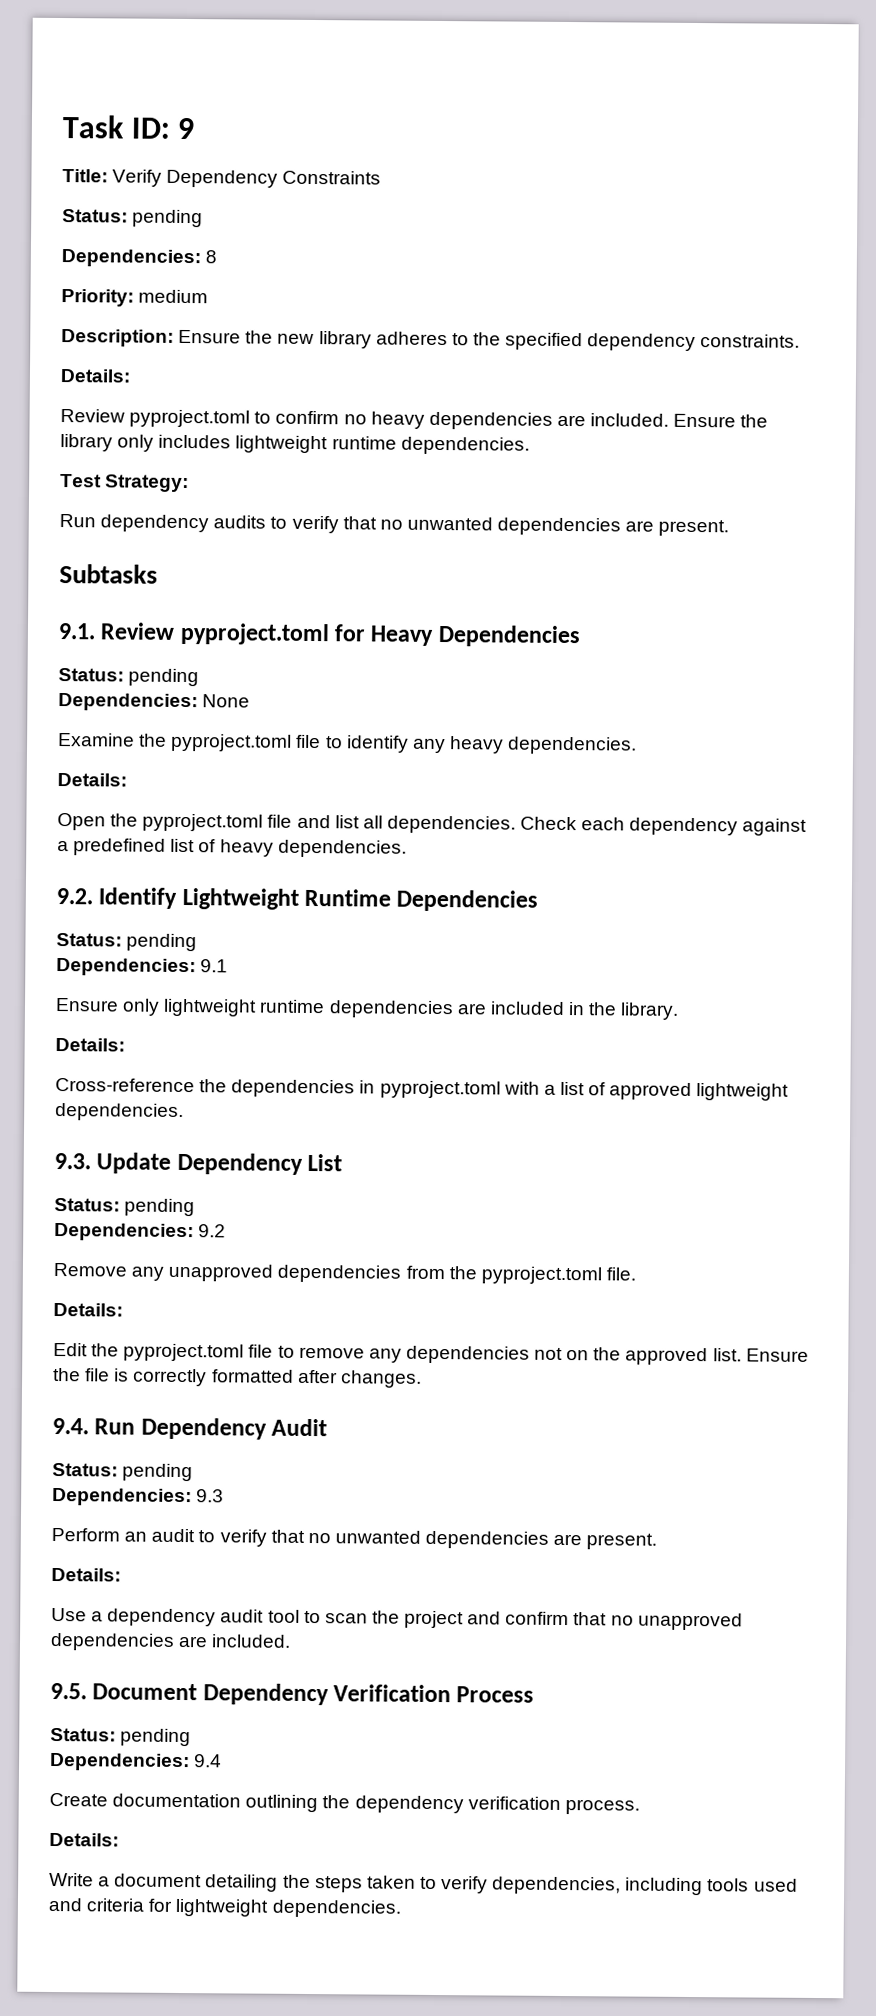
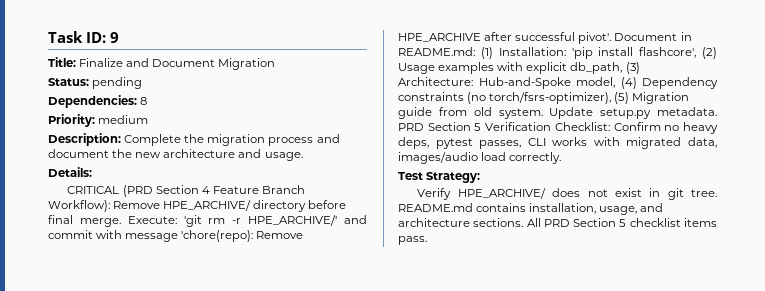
[112,169,382,188] Verify Dependency Constraints -> [79,58,276,70] Finalize and Document Migration
[178,329,801,352] [60,369,131,383] [60,409,769,430] [60,434,530,455] [60,474,190,493] [59,514,730,537] [59,564,158,584] [58,622,581,648] [58,668,200,687] [58,693,251,712] [58,733,638,755] [57,773,127,787] [57,813,808,836] [57,838,407,858] [56,887,539,912] [56,933,198,952] [56,958,229,977] [55,998,680,1020] [55,1037,125,1052] [55,1077,790,1101] [55,1102,184,1122] [54,1152,343,1175] [54,1197,196,1217] [54,1222,227,1242] [53,1262,636,1285] [53,1302,123,1317] [53,1342,809,1366] [53,1367,422,1388] [52,1417,328,1440] [52,1462,194,1482] [52,1487,225,1507] [51,1527,658,1550] [51,1567,121,1582] [51,1607,743,1631] [50,1632,292,1651] [50,1682,535,1706] [50,1727,192,1747] [50,1752,223,1772] [49,1792,640,1815] [49,1832,119,1847] [49,1872,798,1896] [48,1897,401,1918] Ensure the new library adheres to the specified dependency constraints. // Details: // Review pyproject.toml to confirm no heavy dependencies are included. Ensure the library only includes lightweight runtime dependencies. // Test Strategy: // Run dependency audits to verify that no unwanted dependencies are present. // Subtasks // 9.1. Review pyproject.toml for Heavy Dependencies // Status: pending // Dependencies: None // Examine the pyproject.toml file to identify any heavy dependencies. // Details: // Open the pyproject.toml file and list all dependencies. Check each dependency against a predefined list of heavy dependencies. // 9.2. Identify Lightweight Runtime Dependencies // Status: pending // Dependencies: 9.1 // Ensure only lightweight runtime dependencies are included in the library. // Details: // Cross-reference the dependencies in pyproject.toml with a list of approved lightweight dependencies. // 9.3. Update Dependency List // Status: pending // Dependencies: 9.2 // Remove any unapproved dependencies from the pyproject.toml file. // Details: // Edit the pyproject.toml file to remove any dependencies not on the approved list. Ensure the file is correctly formatted after changes. // 9.4. Run Dependency Audit // Status: pending // Dependencies: 9.3 // Perform an audit to verify that no unwanted dependencies are present. // Details: // Use a dependency audit tool to scan the project and confirm that no unapproved dependencies are included. // 9.5. Document Dependency Verification Process // Status: pending // Dependencies: 9.4 // Create documentation outlining the dependency verification process. // Details: // Write a document detailing the steps taken to verify dependencies, including tools used and criteria for lightweight dependencies. -> [124,134,340,146] [48,149,303,161] [48,167,92,177] [67,185,305,197] [48,200,347,212] [48,215,367,227] [48,230,304,242] [398,32,692,44] [398,47,717,59] [398,62,640,74] [398,77,718,89] [398,92,690,104] [398,107,717,119] [398,122,718,134] [398,137,717,149] [398,152,562,164] [398,172,481,183] [417,188,717,200] [398,203,664,215] [398,218,717,227] [398,236,427,245] Complete the migration process and document the new architecture and usage. // Details: // CRITICAL (PRD Section 4 Feature Branch Workflow): Remove HPE_ARCHIVE/ directory before final merge. Execute: 'git rm -r HPE_ARCHIVE/' and commit with message 'chore(repo): Remove HPE_ARCHIVE after successful pivot'. Document in README.md: (1) Installation: 'pip install flashcore', (2) Usage examples with explicit db_path, (3) Architecture: Hub-and-Spoke model, (4) Dependency constraints (no torch/fsrs-optimizer), (5) Migration guide from old system. Update setup.py metadata. PRD Section 5 Verification Checklist: Confirm no heavy deps, pytest passes, CLI works with migrated data, images/audio load correctly. // Test Strategy: // Verify HPE_ARCHIVE/ does not exist in git tree. README.md contains installation, usage, and architecture sections. All PRD Section 5 checklist items pass.

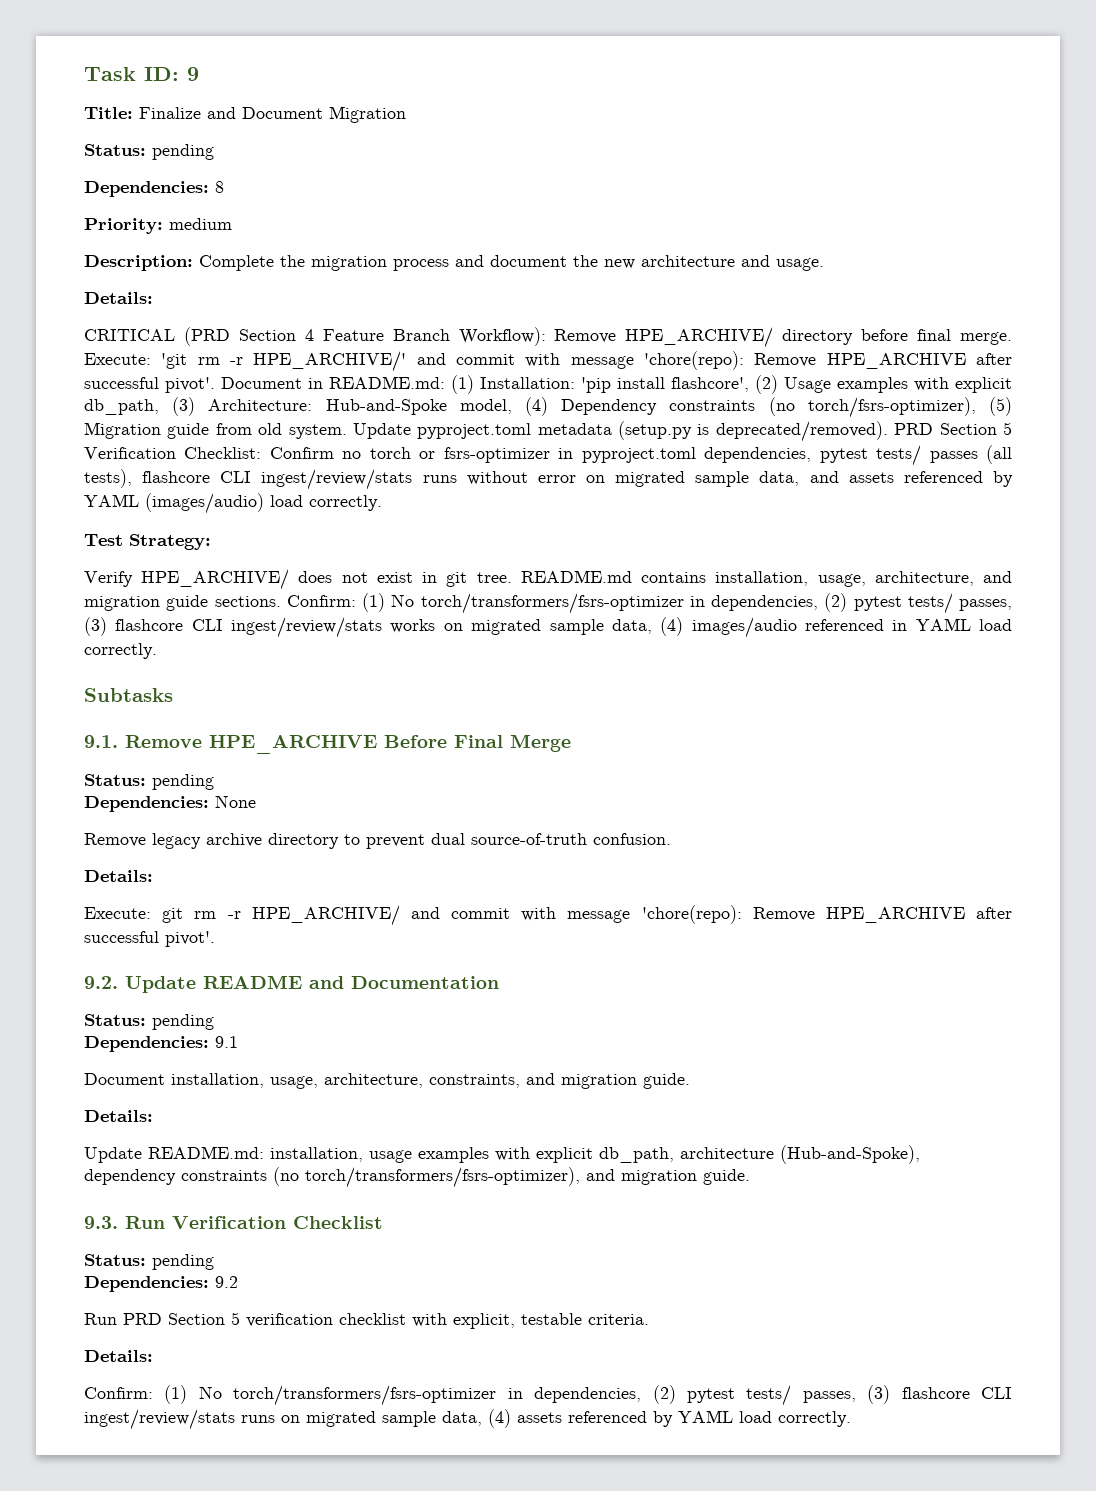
[600,107,717,119] setup.py metadata. -> [417,421,888,442] pyproject.toml metadata (setup.py is deprecated/removed).
[683,122,718,134] [398,137,717,149] [398,152,478,164] heavy deps, pytest passes, CLI works with migrated data, images/audio -> [369,445,1012,466] [84,469,1013,490] [84,493,264,514] torch or fsrs-optimizer in pyproject.toml dependencies, pytest tests/ passes (all tests), flashcore CLI ingest/review/stats runs without error on migrated sample data, and assets referenced by YAML (images/audio)
[640,203,664,212] [398,218,717,227] [398,236,427,245] and architecture sections. All PRD Section 5 checklist items pass. -> [874,571,1013,586] [84,593,1012,614] [84,617,1013,638] [84,643,157,659] [84,688,173,702] [84,734,571,754] [84,774,214,790] [84,795,256,812] [84,833,671,849] [84,870,153,882] [84,905,1012,926] [84,931,215,947] [84,975,499,993] [84,1014,214,1030] [84,1036,238,1052] [84,1073,690,1089] [84,1110,153,1122] [84,1145,920,1164] [84,1167,750,1188] [84,1216,383,1229] [84,1254,214,1270] [84,1276,238,1292] [84,1312,649,1329] [84,1350,153,1362] [84,1385,1012,1406] [84,1409,851,1430] architecture, and migration guide sections. Confirm: (1) No torch/transformers/fsrs-optimizer in dependencies, (2) pytest tests/ passes, (3) flashcore CLI ingest/review/stats works on migrated sample data, (4) images/audio referenced in YAML load correctly. // Subtasks // 9.1. Remove HPE_ARCHIVE Before Final Merge // Status: pending // Dependencies: None // Remove legacy archive directory to prevent dual source-of-truth confusion. // Details: // Execute: git rm -r HPE_ARCHIVE/ and commit with message 'chore(repo): Remove HPE_ARCHIVE after successful pivot'. // 9.2. Update README and Documentation // Status: pending // Dependencies: 9.1 // Document installation, usage, architecture, constraints, and migration guide. // Details: // Update README.md: installation, usage examples with explicit db_path, architecture (Hub-and-Spoke), dependency constraints (no torch/transformers/fsrs-optimizer), and migration guide. // 9.3. Run Verification Checklist // Status: pending // Dependencies: 9.2 // Run PRD Section 5 verification checklist with explicit, testable criteria. // Details: // Confirm: (1) No torch/transformers/fsrs-optimizer in dependencies, (2) pytest tests/ passes, (3) flashcore CLI ingest/review/stats runs on migrated sample data, (4) assets referenced by YAML load correctly.

